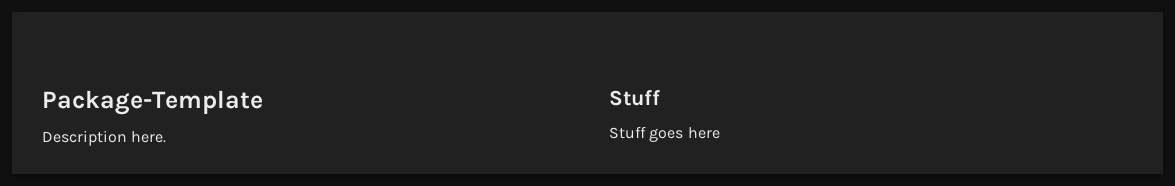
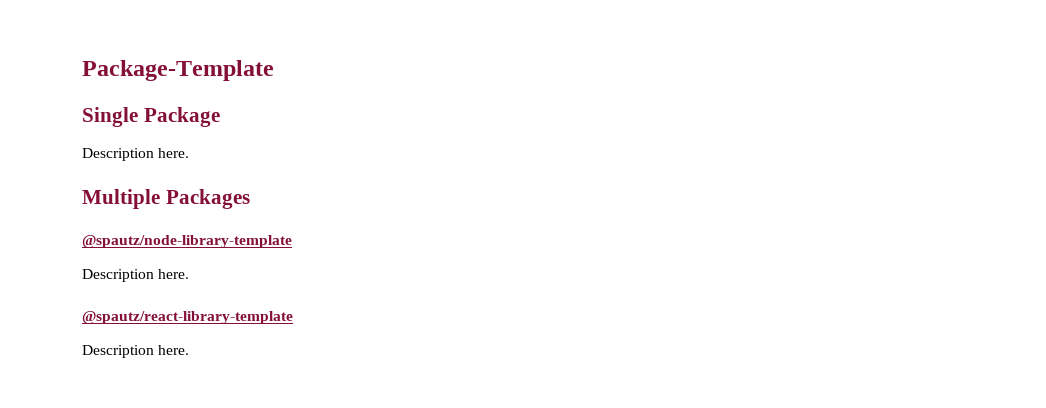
[42,130,167,146] [609,90,660,106] [609,126,720,142] // Description here. // Stuff // Stuff goes here -> [82,107,220,127] [82,148,190,161] [82,189,250,209] [82,235,292,248] [82,269,190,282] [82,311,293,324] [82,345,190,358] // Single Package // Description here. // Multiple Packages // @spautz/node-library-template // Description here. // @spautz/react-library-template // Description here.

